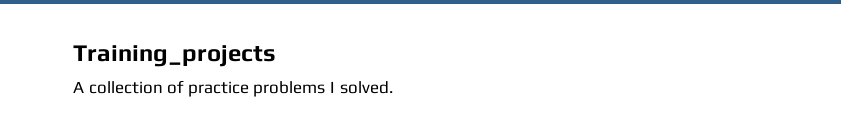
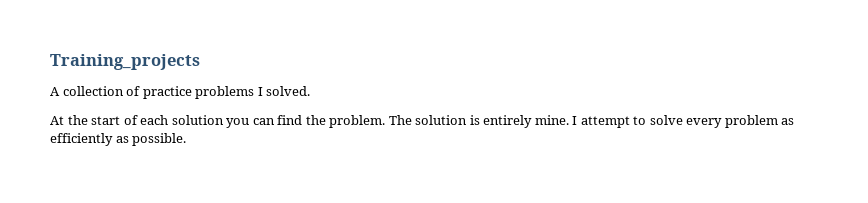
(393, 87) none -> [50,115,795,128] [50,133,187,146] // At the start of each solution you can find the problem. The solution is entirely mine. I attempt to solve every problem as efficiently as possible.

